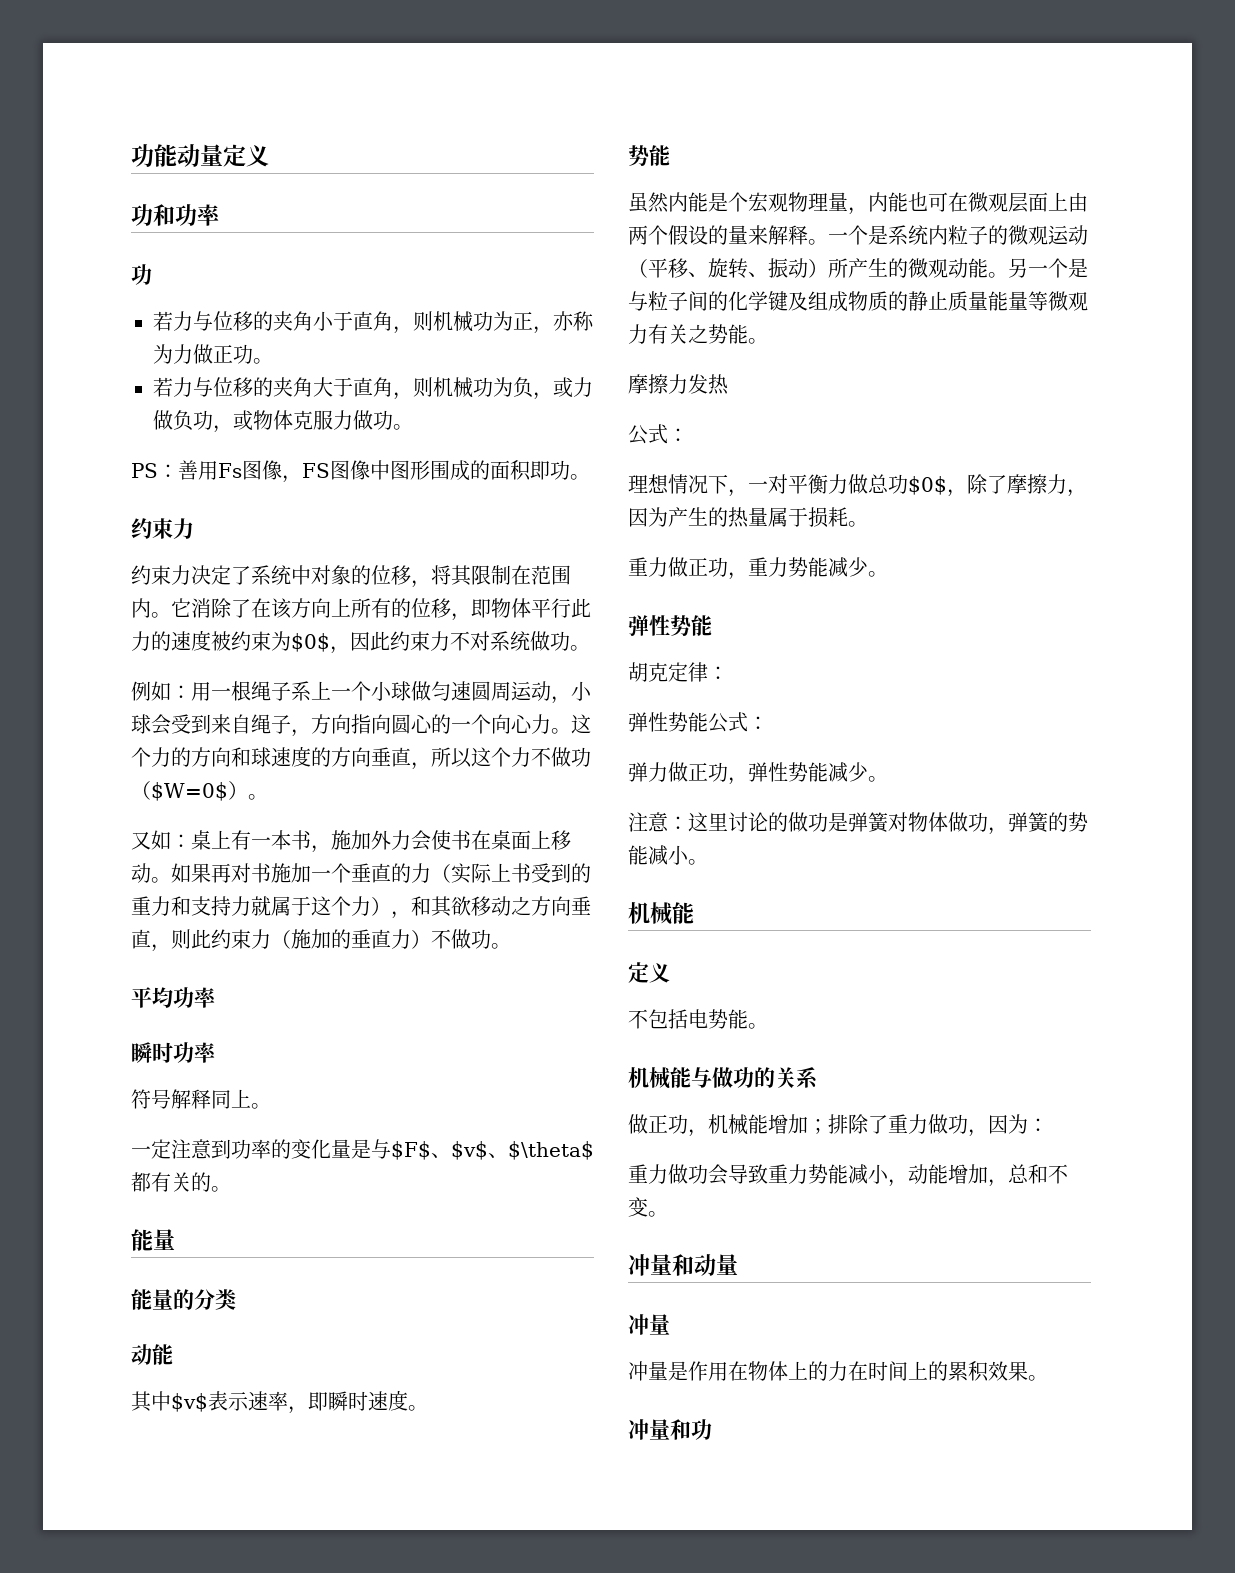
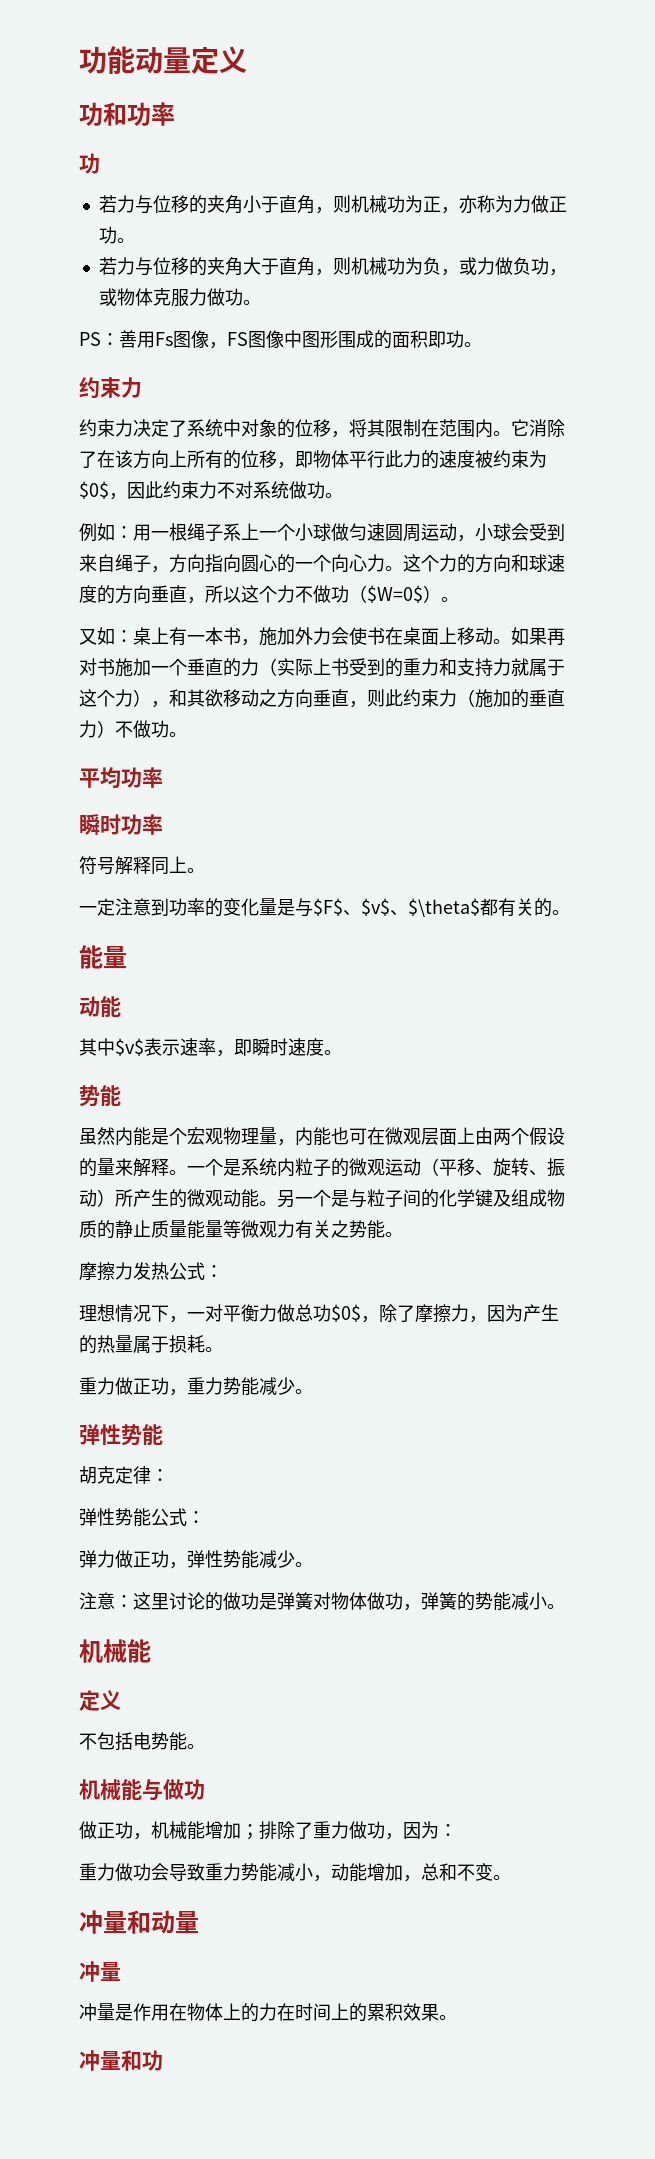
[131,1289,236,1310] // 能量的分类 -> (127, 957) none
(729, 384) // -> (169, 1271) none
[754,1067,818,1089] 的关系 -> (205, 1789) none

